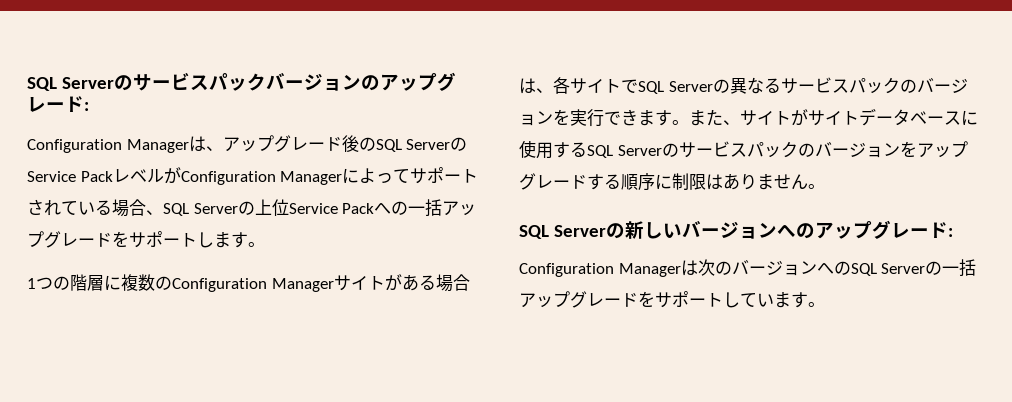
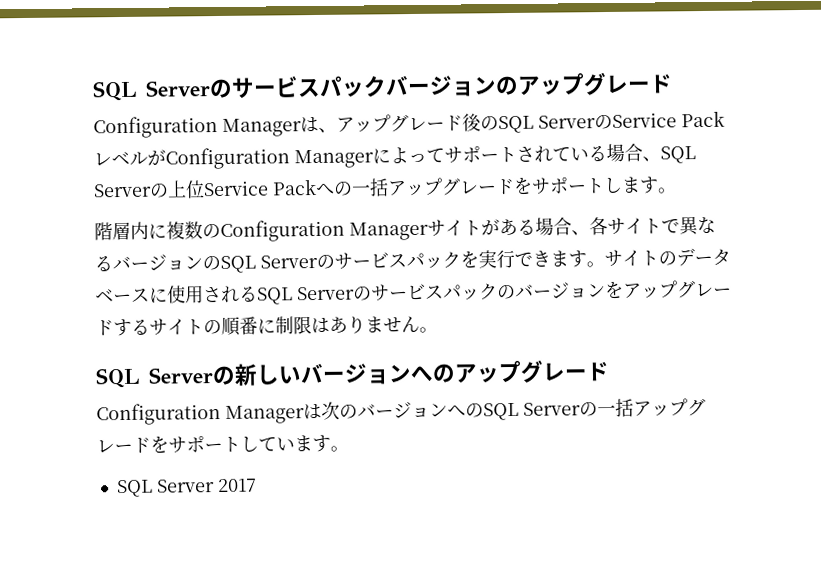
[84,102,89,111] : -> (673, 84) none
[27,274,104,291] 1つの階層 -> [94,221,149,241] 階層内
[519,78,536,94] は -> (572, 226) none
[638,77,968,94] [519,111,553,126] SQL Serverの異なるサービスパックのバージョン -> [679,216,716,236] [94,251,461,273] 異なるバージョンのSQL Serverのサービスパック
[689,109,859,126] また、サイトがサイト -> [604,249,677,268] サイトの
[553,142,570,158] す -> [203,285,240,303] され
[621,173,655,191] 順序 -> [149,316,258,336] サイトの順番
[947,228,953,237] : -> (610, 371) none
(825, 304) none -> [116,478,257,498] // SQL Server 2017

